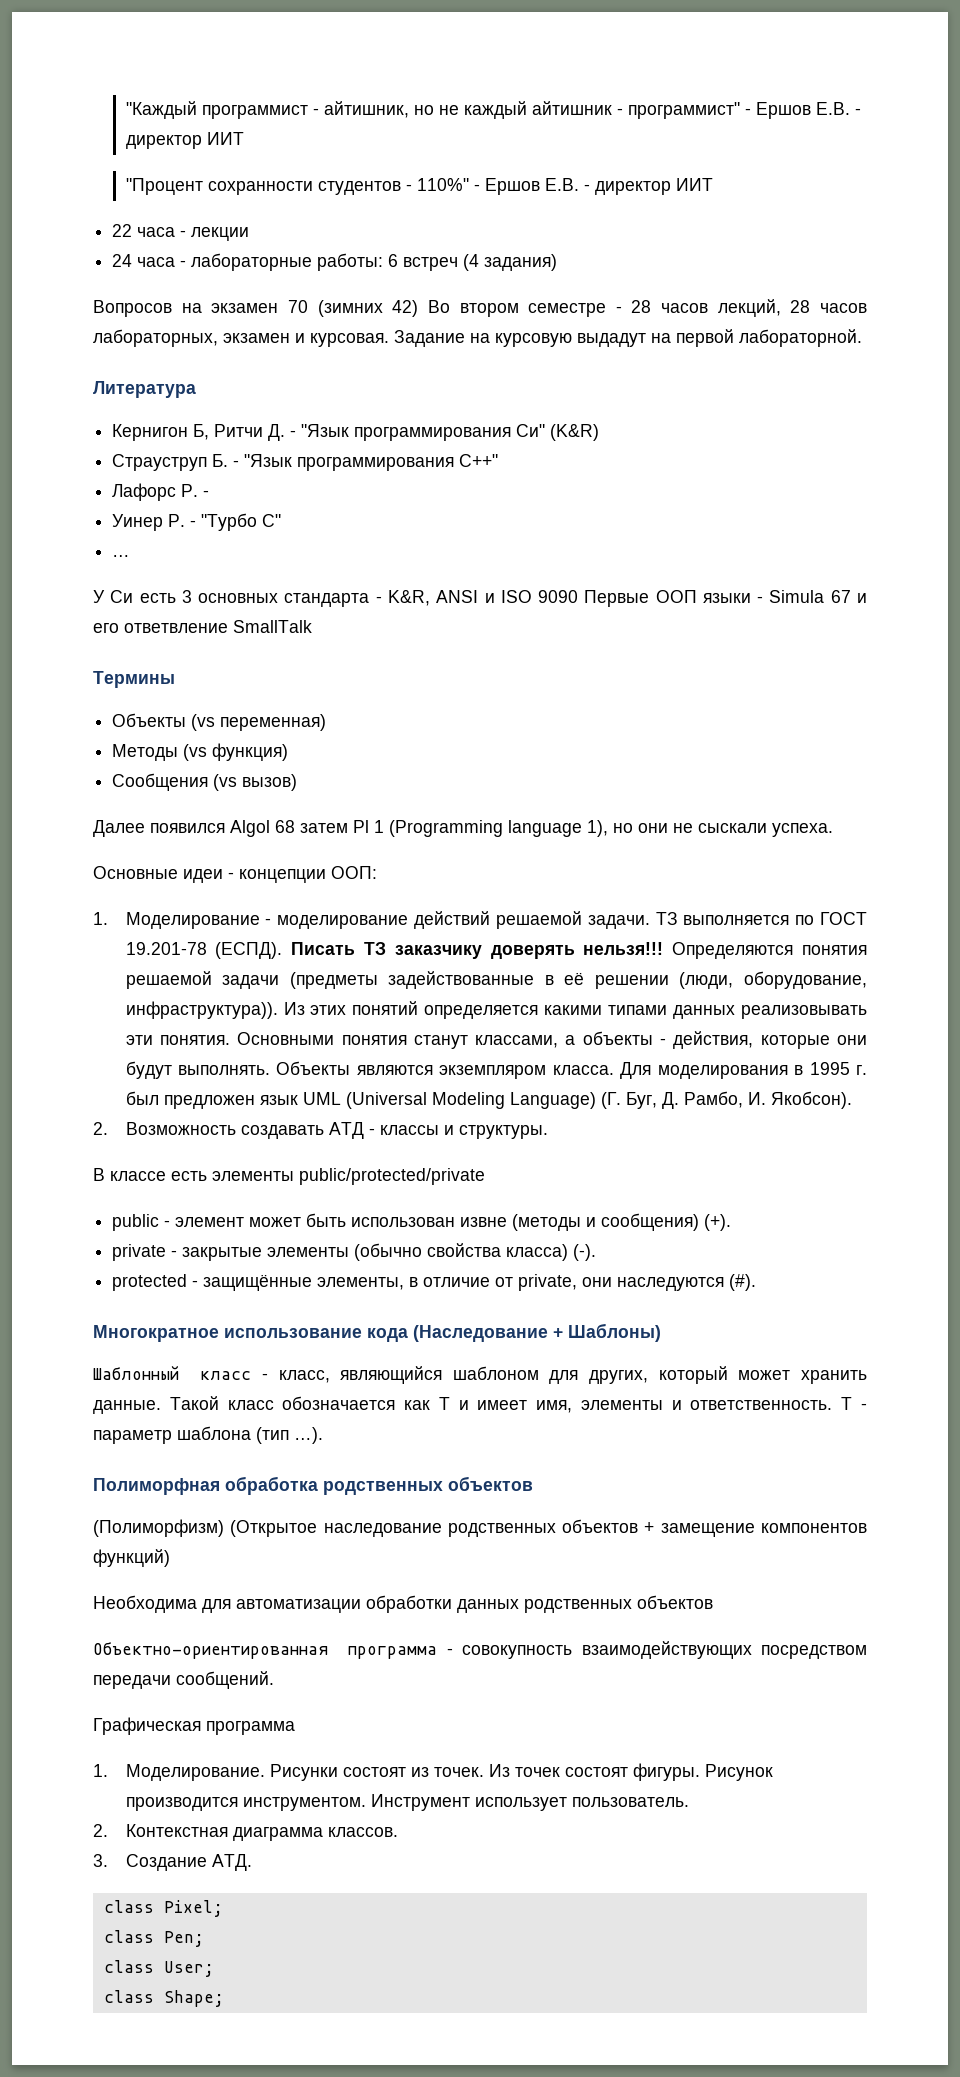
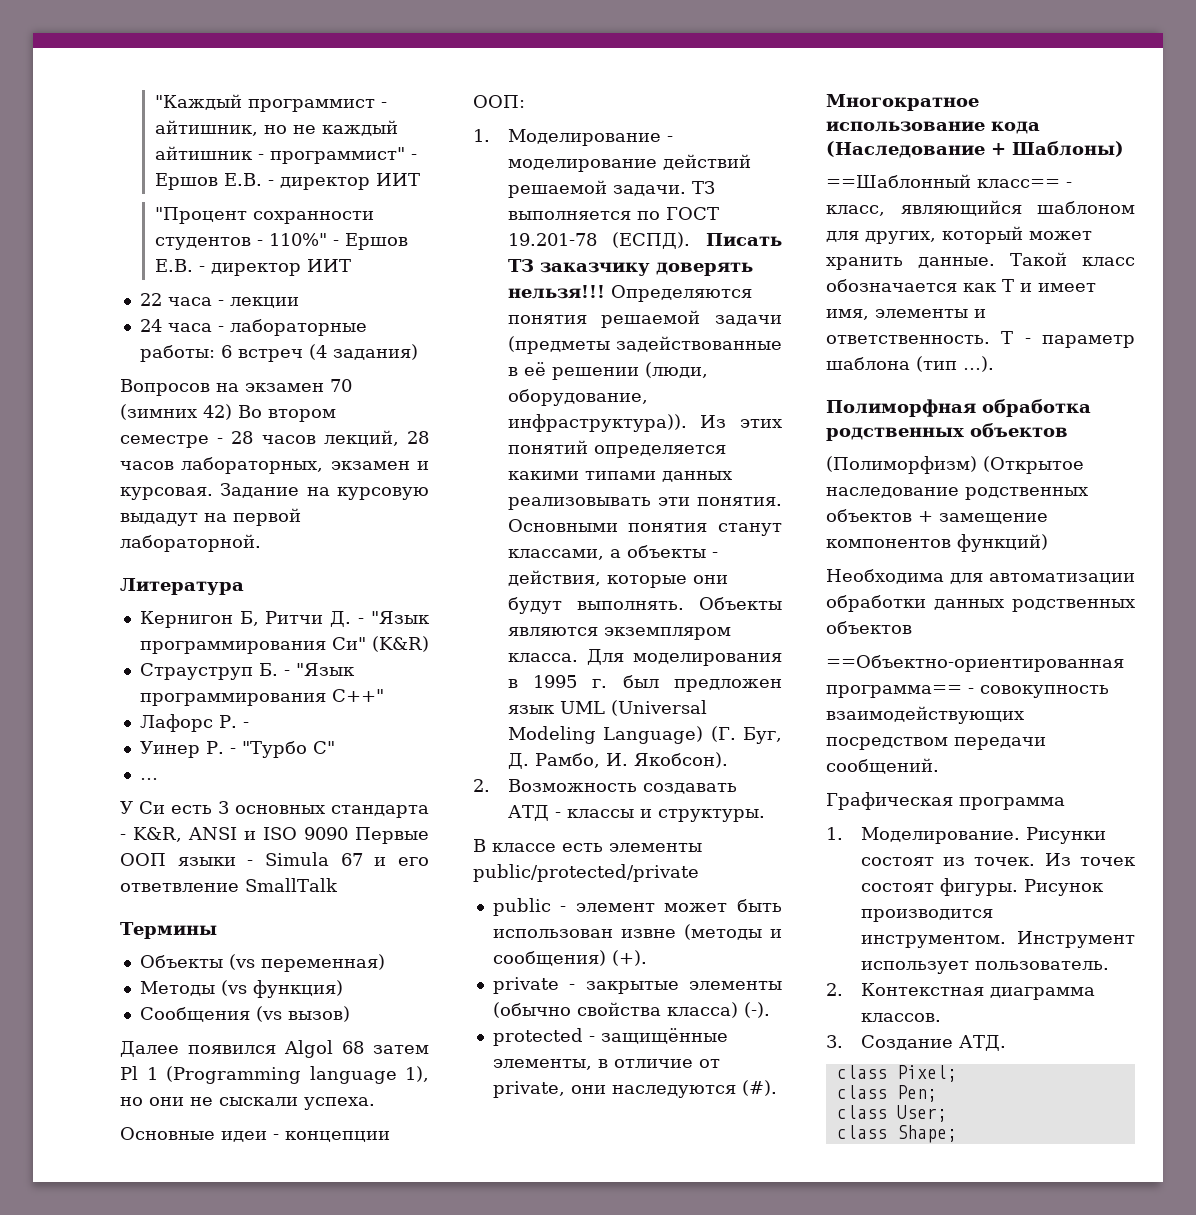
[93,1366,252,1381] Шаблонный класс -> [826,174,1060,188] ==Шаблонный класс==
[93,1642,437,1659] Объектно-ориентированная программа -> [826,655,1124,672] [826,685,962,698] ==Объектно-ориентированная программа==

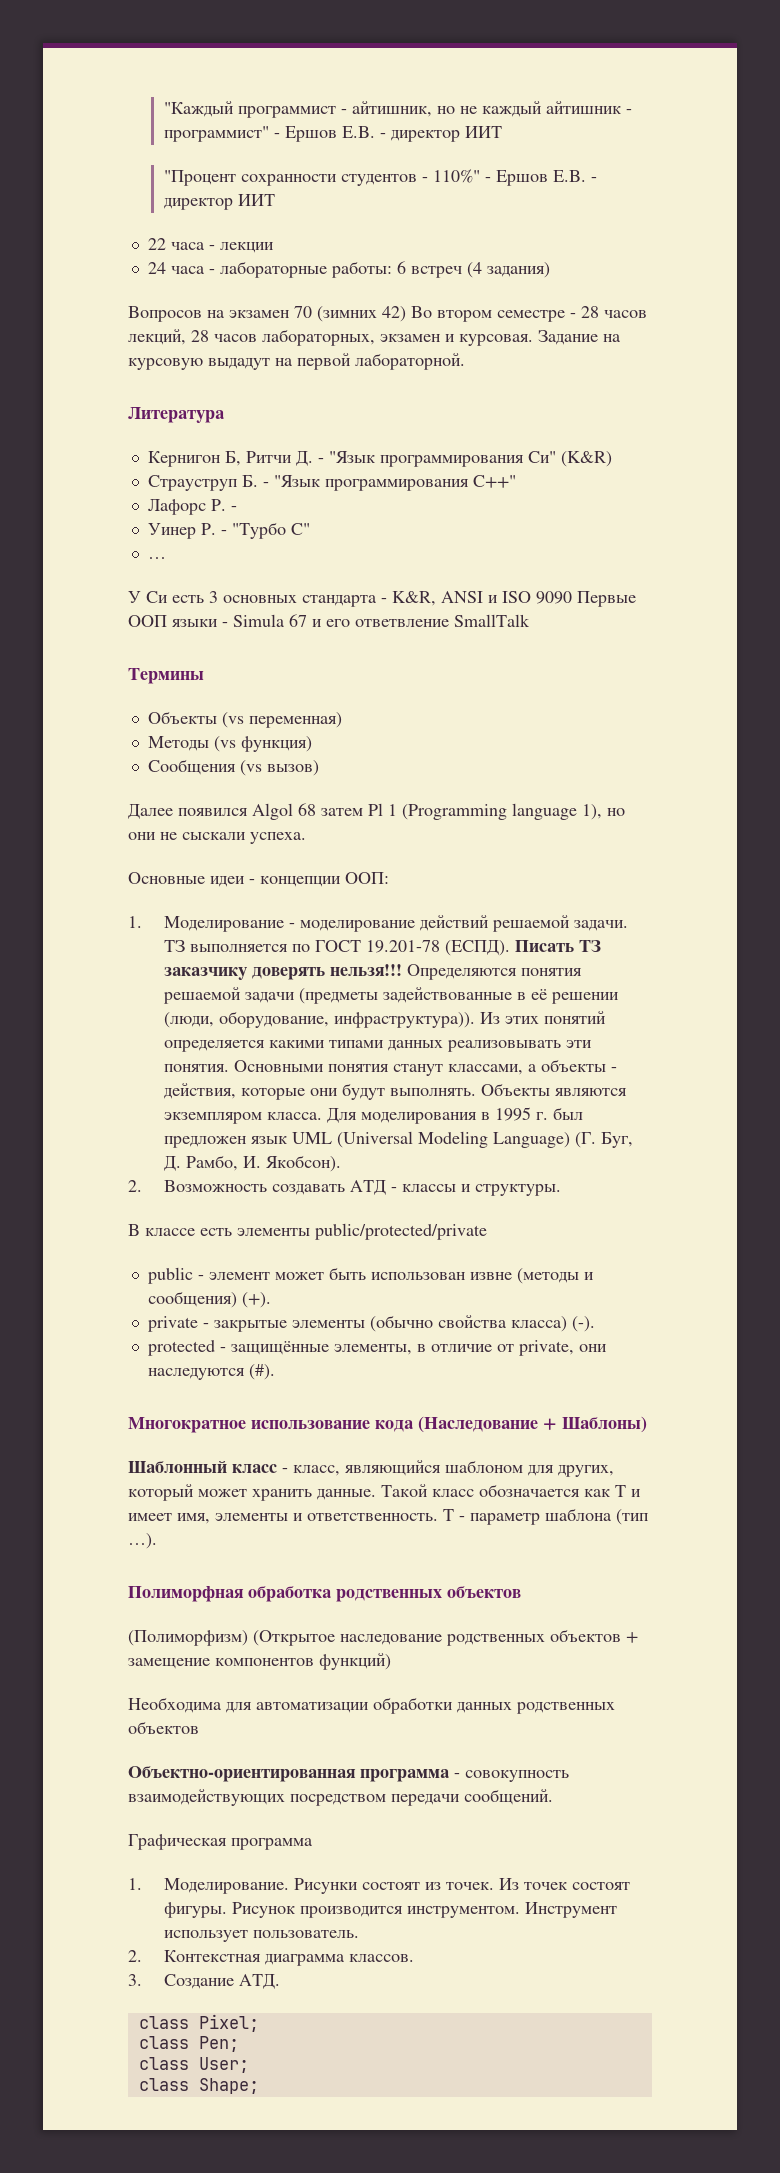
[826,174,1060,188] ==Шаблонный класс== -> [128,1461,277,1473] Шаблонный класс
[826,655,1124,672] [826,685,962,698] ==Объектно-ориентированная программа== -> [128,1766,450,1782] Объектно-ориентированная программа

